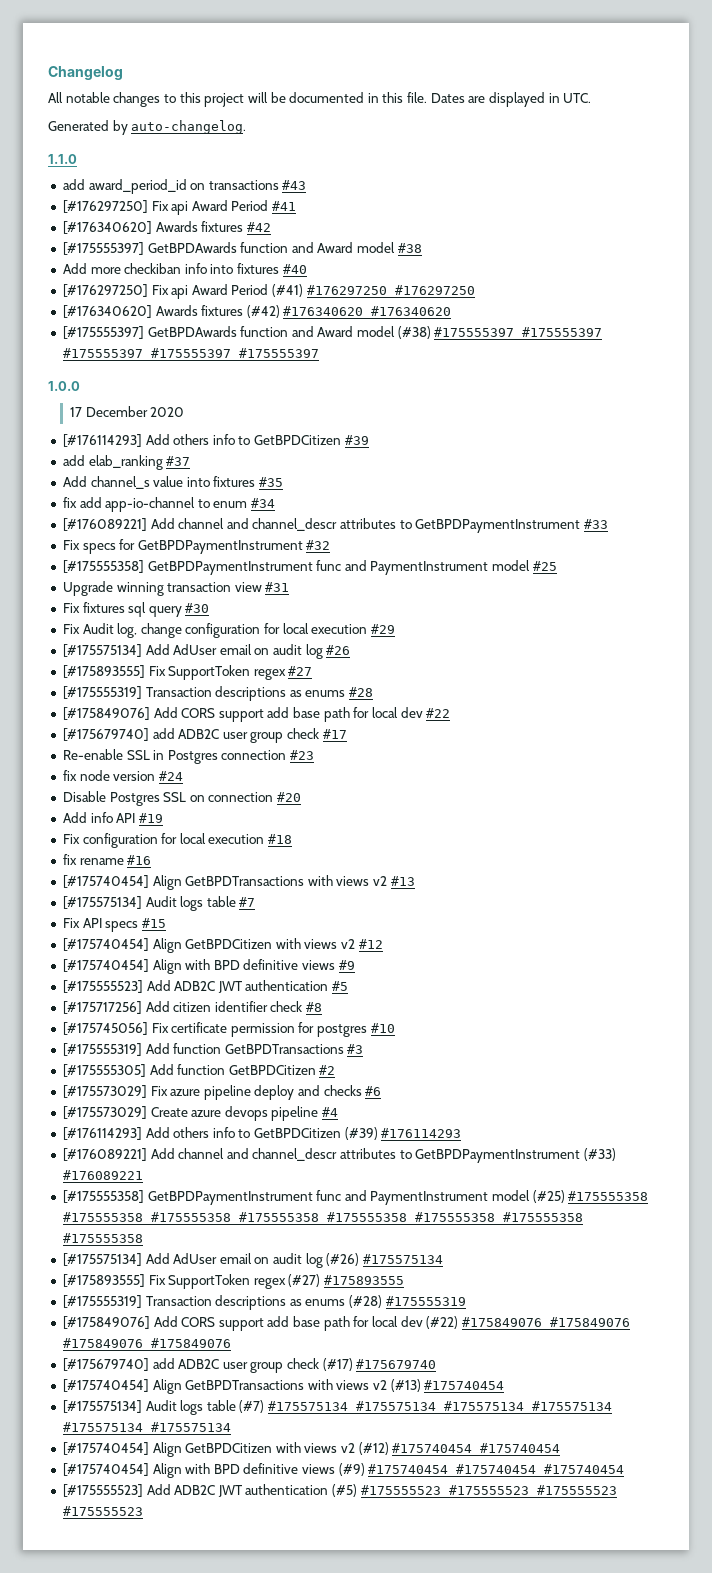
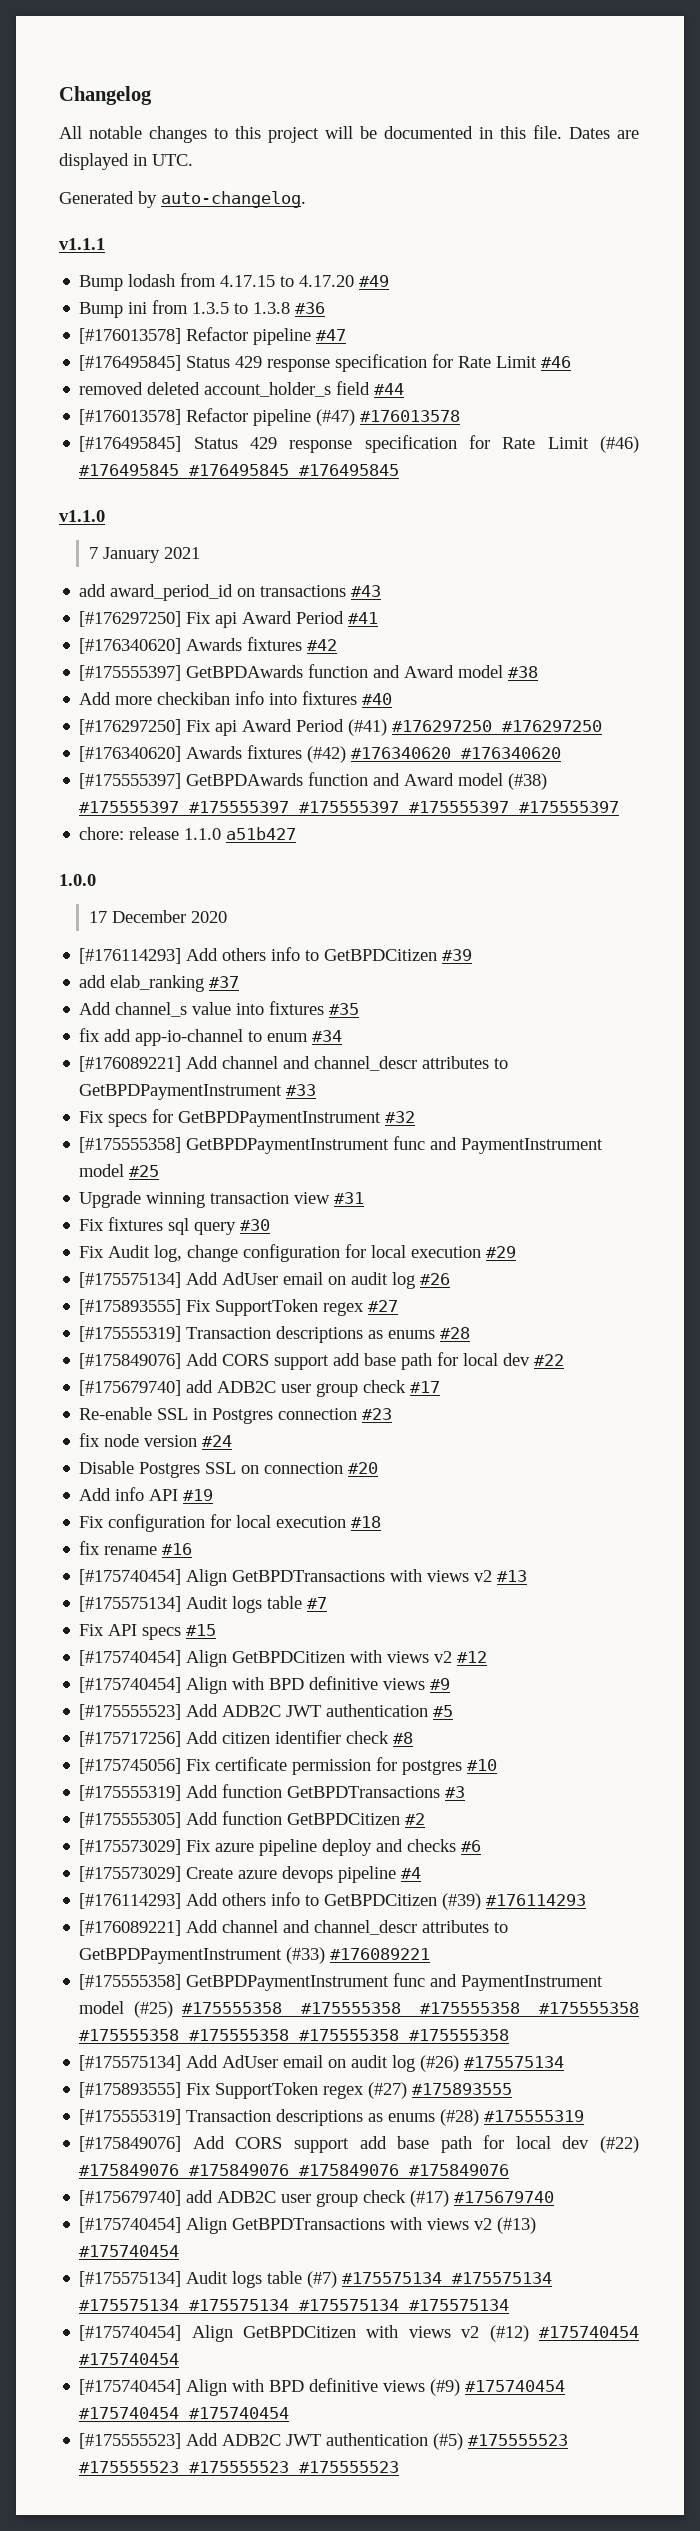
[48,154,77,164] 1.1.0 -> [59,238,105,250] [79,273,390,291] [79,300,326,318] [79,327,347,345] [79,354,572,372] [79,381,405,397] [79,408,461,426] [79,435,639,453] [79,464,400,476] [59,510,105,522] [88,547,200,563] v1.1.1 // Bump lodash from 4.17.15 to 4.17.20 #49 // Bump ini from 1.3.5 to 1.3.8 #36 // [#176013578] Refactor pipeline #47 // [#176495845] Status 429 response specification for Rate Limit #46 // removed deleted account_holder_s field #44 // [#176013578] Refactor pipeline (#47) #176013578 // [#176495845] Status 429 response specification for Rate Limit (#46) #176495845 #176495845 #176495845 // v1.1.0 // 7 January 2021
(319, 353) none -> [79,827,297,840] // chore: release 1.1.0 a51b427

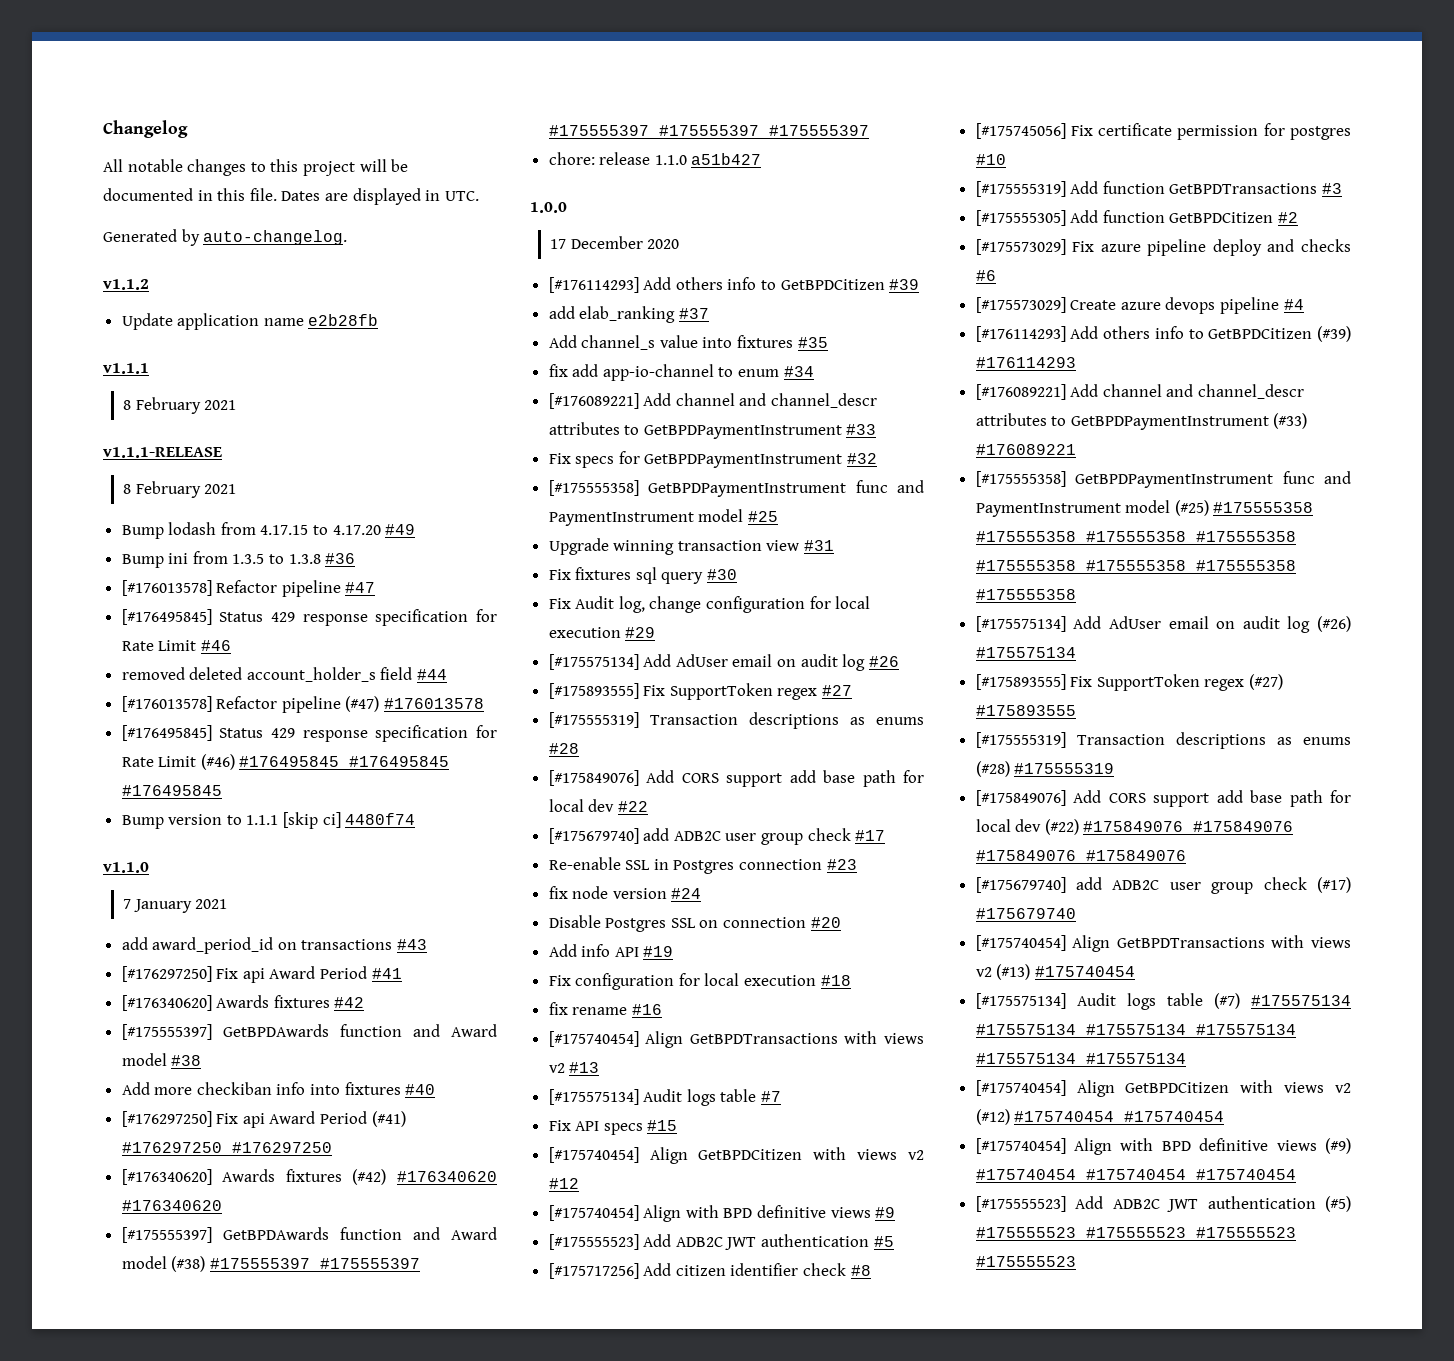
[59,238,105,250] v1.1.1 -> [103,279,149,290] [121,313,379,330] [103,363,149,374] [123,397,237,414] [103,447,222,458] [123,481,237,498] v1.1.2 // Update application name e2b28fb // v1.1.1 // 8 February 2021 // v1.1.1-RELEASE // 8 February 2021
(400, 470) none -> [121,812,416,829] // Bump version to 1.1.1 [skip ci] 4480f74

